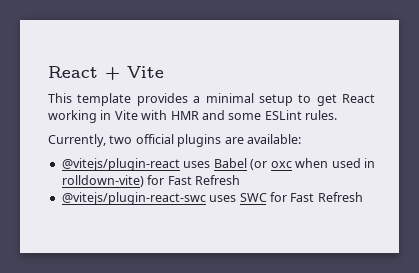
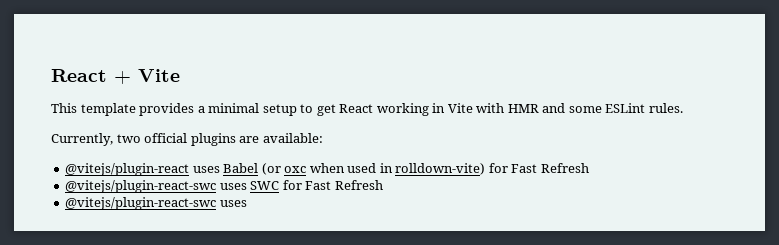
(363, 197) none -> [65,197,247,210] // @vitejs/plugin-react-swc uses

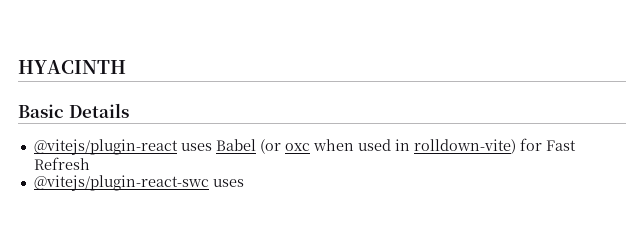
[51,69,180,84] [51,103,683,116] [51,133,323,146] React + Vite // This template provides a minimal setup to get React working in Vite with HMR and some ESLint rules. // Currently, two official plugins are available: -> [18,60,126,74] [18,103,129,118] HYACINTH // Basic Details
[65,180,383,193] // @vitejs/plugin-react-swc uses SWC for Fast Refresh -> (90, 163) none

